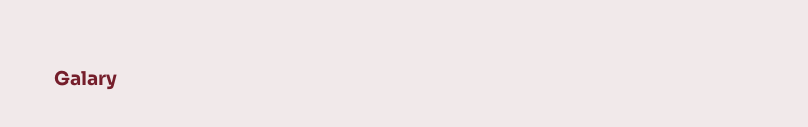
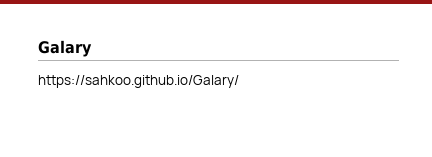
(117, 80) none -> [38,75,239,88] // https://sahkoo.github.io/Galary/

